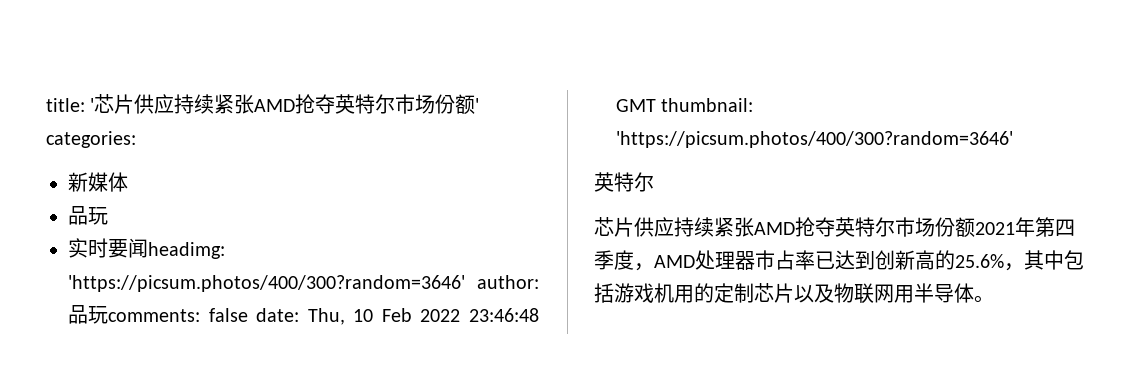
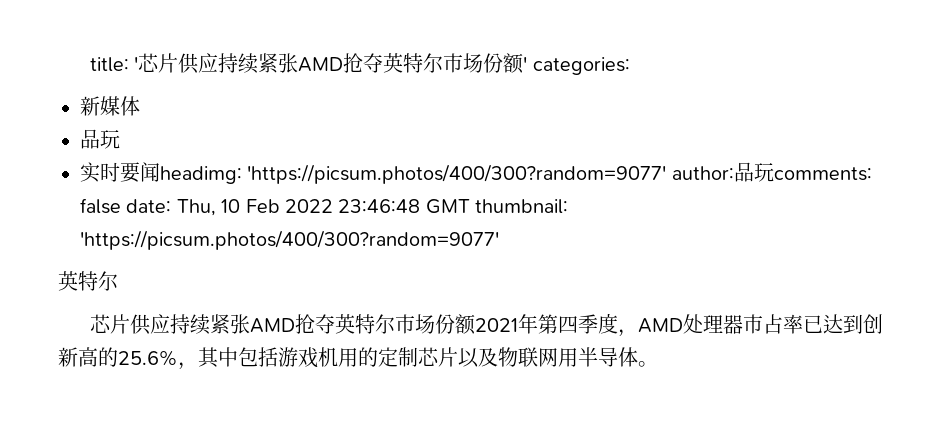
[68,275,465,292] 'https://picsum.photos/400/300?random=3646' -> [247,164,667,184] 'https://picsum.photos/400/300?random=9077'
[616,131,1013,148] 'https://picsum.photos/400/300?random=3646' -> [80,230,499,250] 'https://picsum.photos/400/300?random=9077'

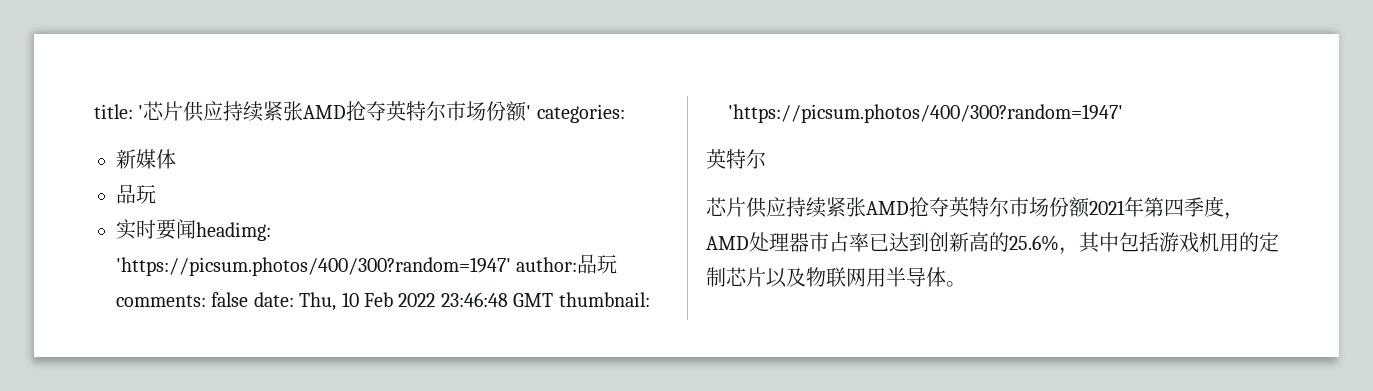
[247,164,667,184] 'https://picsum.photos/400/300?random=9077' -> [116,257,511,276] 'https://picsum.photos/400/300?random=1947'
[80,230,499,250] 'https://picsum.photos/400/300?random=9077' -> [728,104,1123,123] 'https://picsum.photos/400/300?random=1947'

